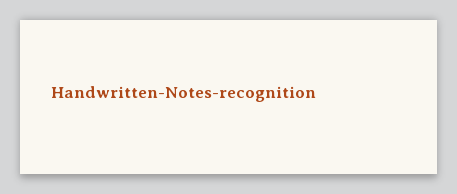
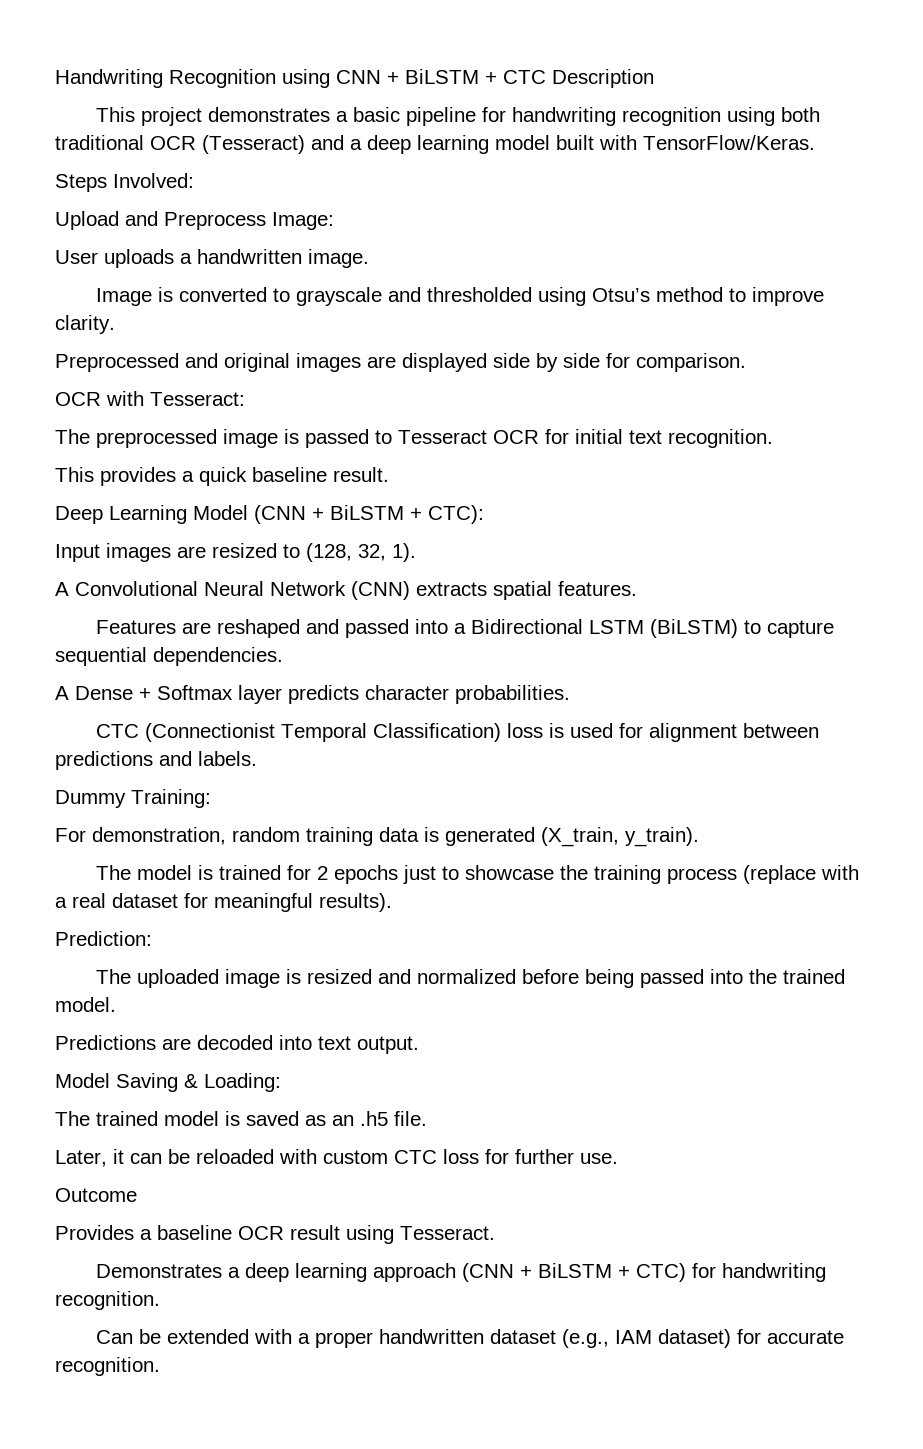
[51,86,316,102] Handwritten-Notes-recognition -> [55,69,654,88] [95,107,820,126] [55,135,815,154] [55,173,194,192] [55,211,334,230] [55,249,369,268] [95,287,824,306] [55,315,115,334] [55,353,746,372] [55,391,245,406] [55,429,773,448] [55,467,389,486] [55,505,484,524] [55,543,416,562] [55,581,637,600] [95,619,834,638] [55,647,283,666] [55,685,570,704] [95,723,819,742] [55,751,257,770] [55,789,211,808] [55,827,699,847] [95,865,859,884] [55,893,392,912] [55,931,152,946] [95,969,845,988] [55,997,116,1012] [55,1035,419,1054] [55,1073,281,1092] [55,1111,427,1126] [55,1149,618,1167] [55,1188,137,1202] [55,1225,495,1244] [95,1263,826,1282] [55,1291,160,1310] [95,1329,844,1348] [55,1357,160,1376] Handwriting Recognition using CNN + BiLSTM + CTC Description // This project demonstrates a basic pipeline for handwriting recognition using both traditional OCR (Tesseract) and a deep learning model built with TensorFlow/Keras. // Steps Involved: // Upload and Preprocess Image: // User uploads a handwritten image. // Image is converted to grayscale and thresholded using Otsu’s method to improve clarity. // Preprocessed and original images are displayed side by side for comparison. // OCR with Tesseract: // The preprocessed image is passed to Tesseract OCR for initial text recognition. // This provides a quick baseline result. // Deep Learning Model (CNN + BiLSTM + CTC): // Input images are resized to (128, 32, 1). // A Convolutional Neural Network (CNN) extracts spatial features. // Features are reshaped and passed into a Bidirectional LSTM (BiLSTM) to capture sequential dependencies. // A Dense + Softmax layer predicts character probabilities. // CTC (Connectionist Temporal Classification) loss is used for alignment between predictions and labels. // Dummy Training: // For demonstration, random training data is generated (X_train, y_train). // The model is trained for 2 epochs just to showcase the training process (replace with a real dataset for meaningful results). // Prediction: // The uploaded image is resized and normalized before being passed into the trained model. // Predictions are decoded into text output. // Model Saving & Loading: // The trained model is saved as an .h5 file. // Later, it can be reloaded with custom CTC loss for further use. // Outcome // Provides a baseline OCR result using Tesseract. // Demonstrates a deep learning approach (CNN + BiLSTM + CTC) for handwriting recognition. // Can be extended with a proper handwritten dataset (e.g., IAM dataset) for accurate recognition.

